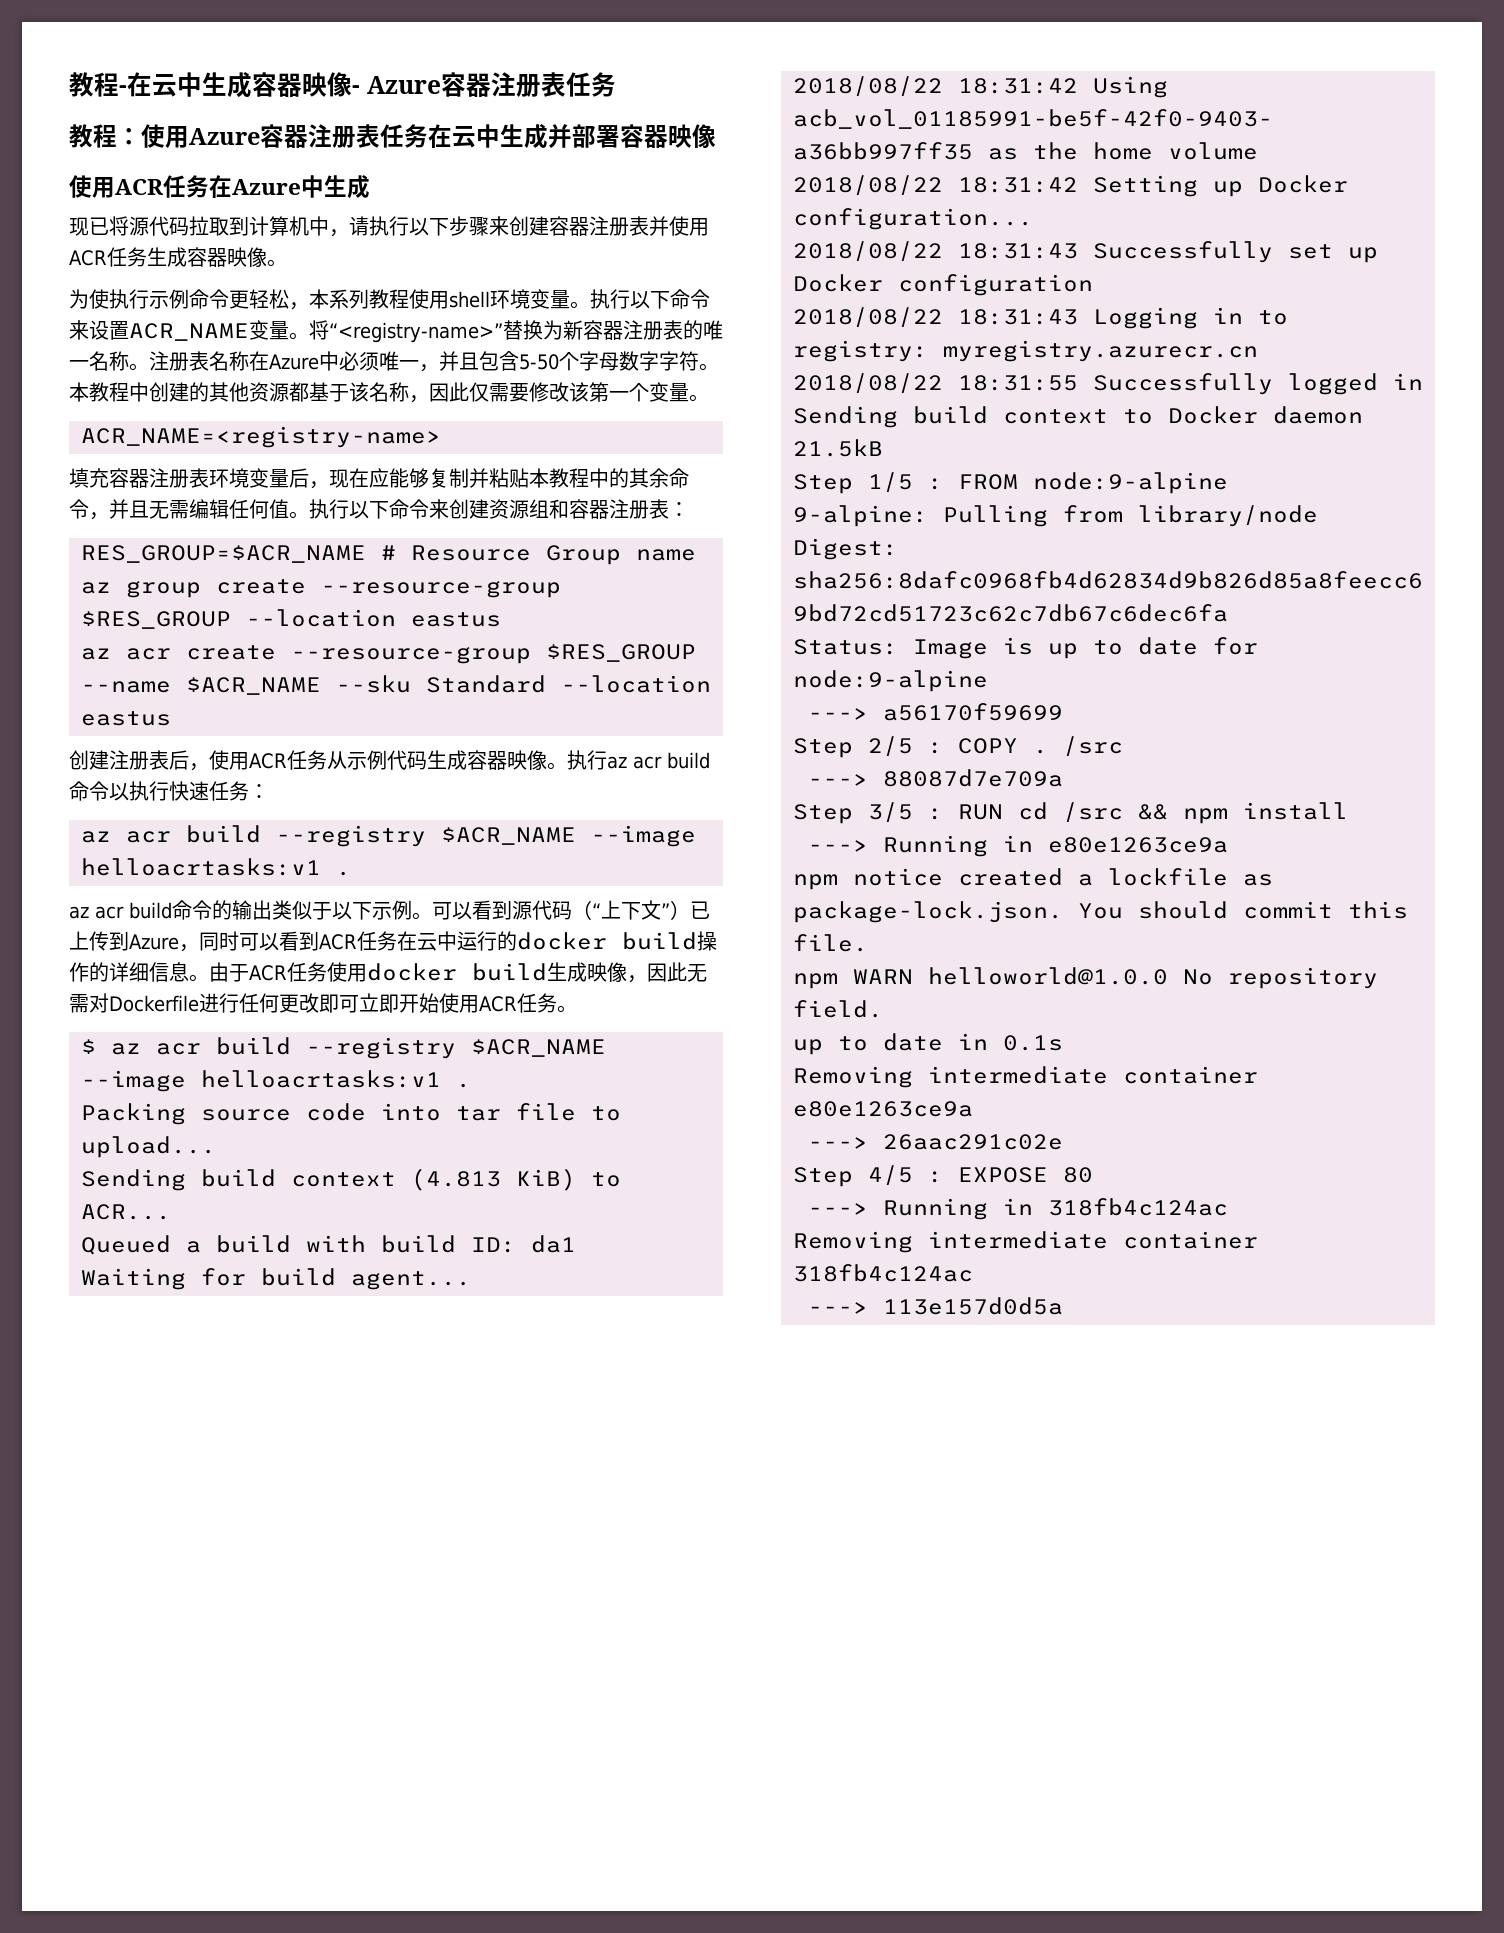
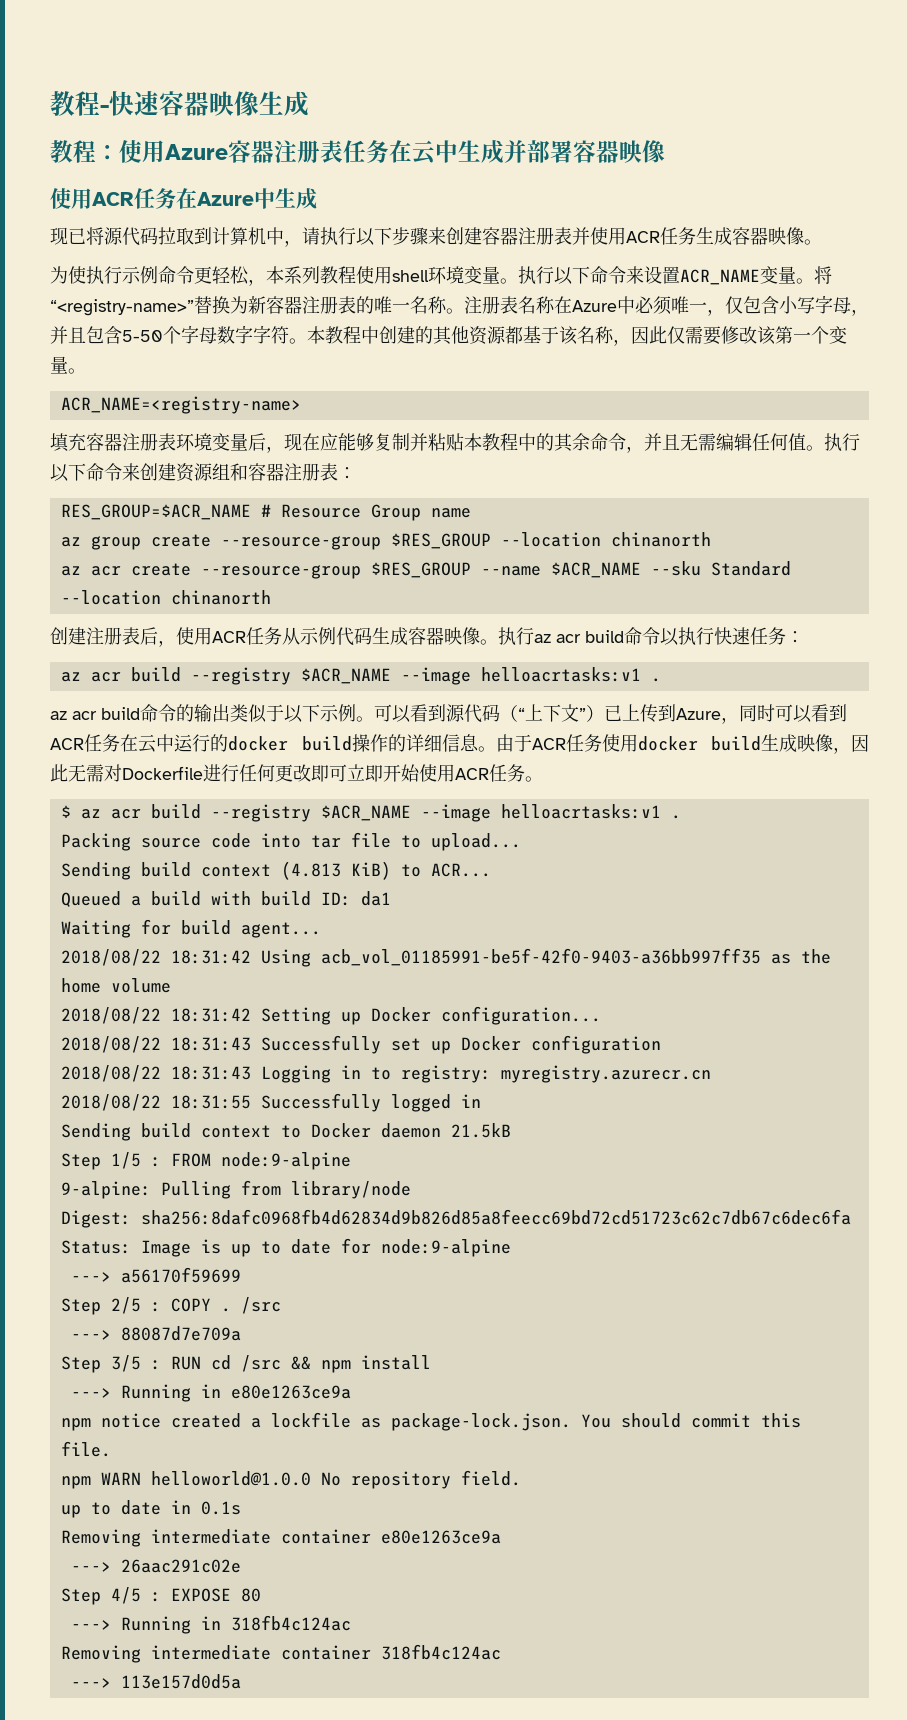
[127,72,616,98] 在云中生成容器映像- Azure容器注册表任务 -> [109,91,309,116] 快速容器映像生成
(439, 368) none -> [725,295,869,316] 仅包含小写字母，
[411,612,501,627] eastus -> [610,532,711,547] chinanorth
[81,711,171,726] eastus -> [170,590,271,605] chinanorth

